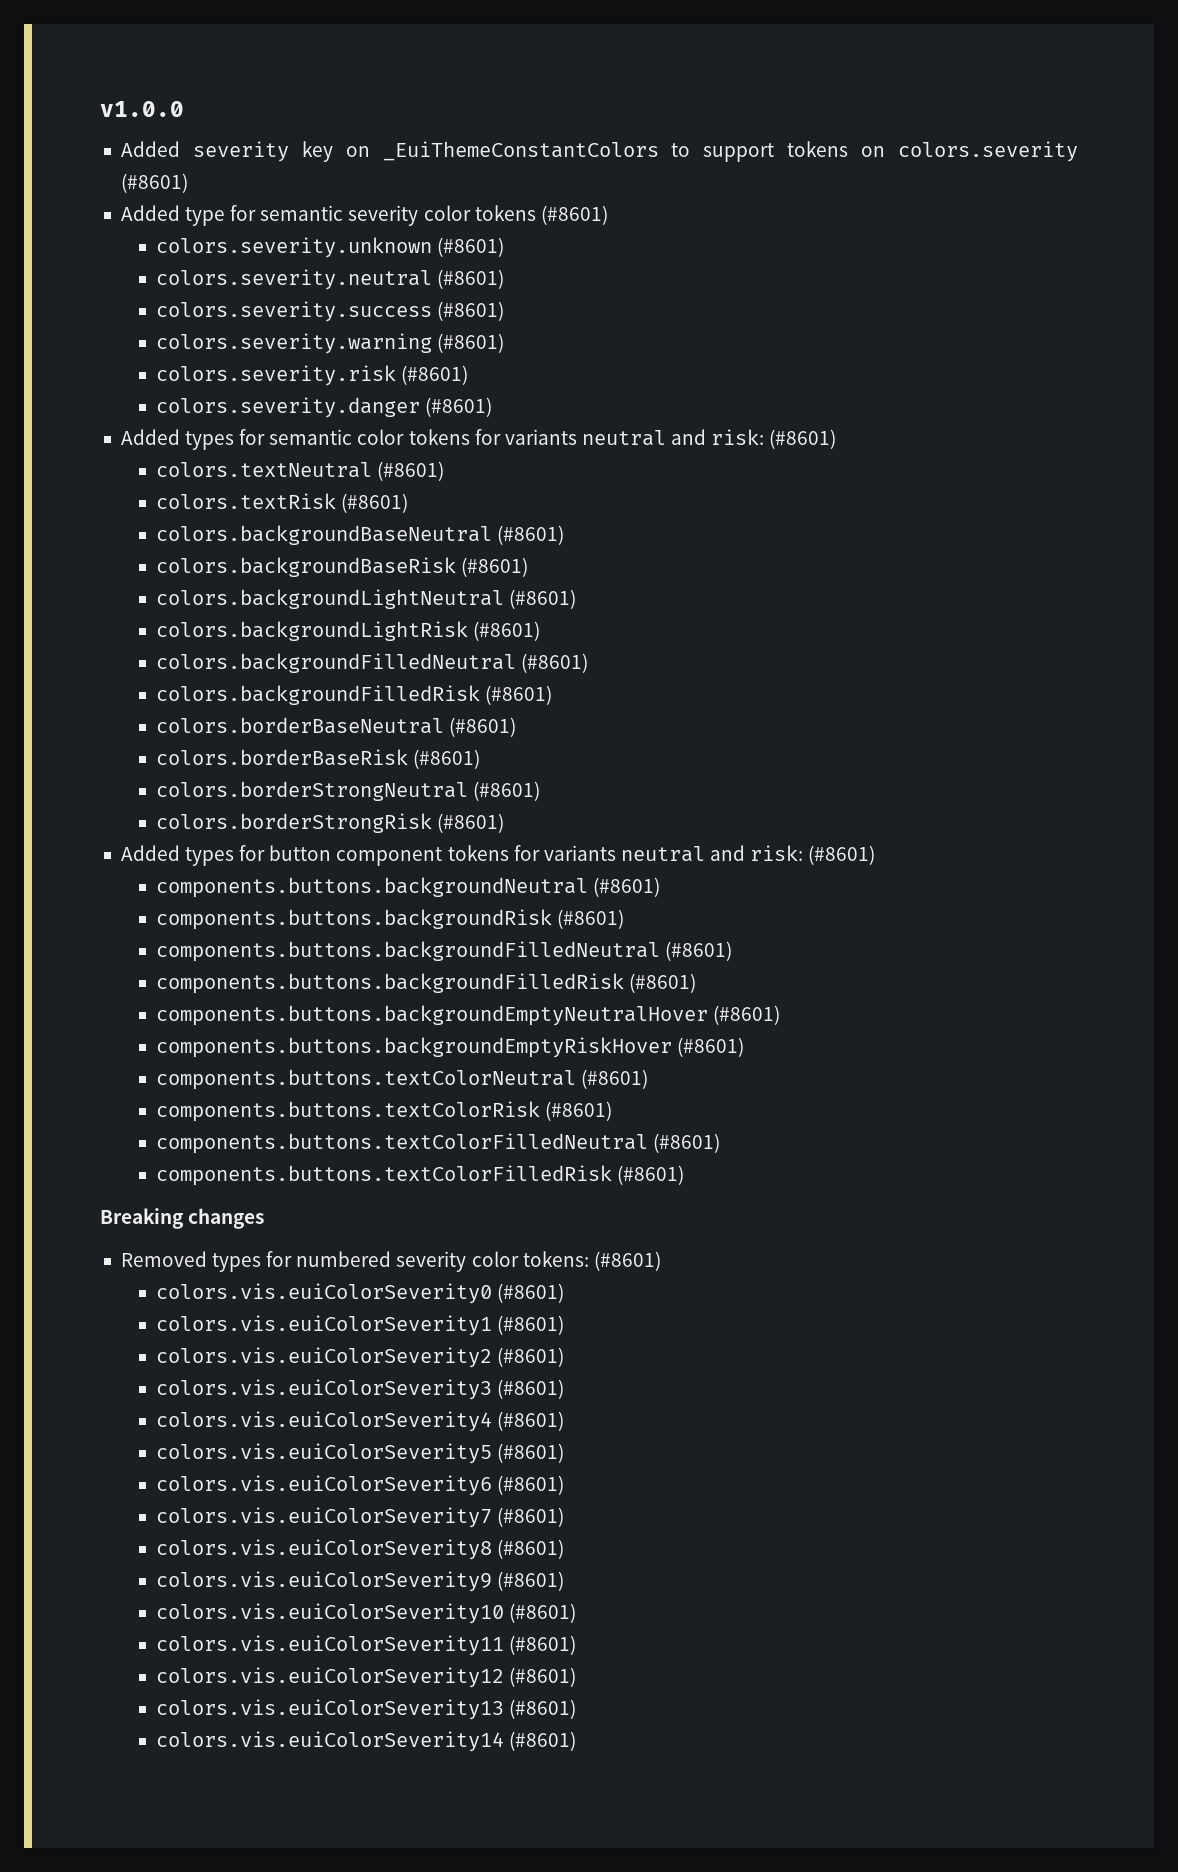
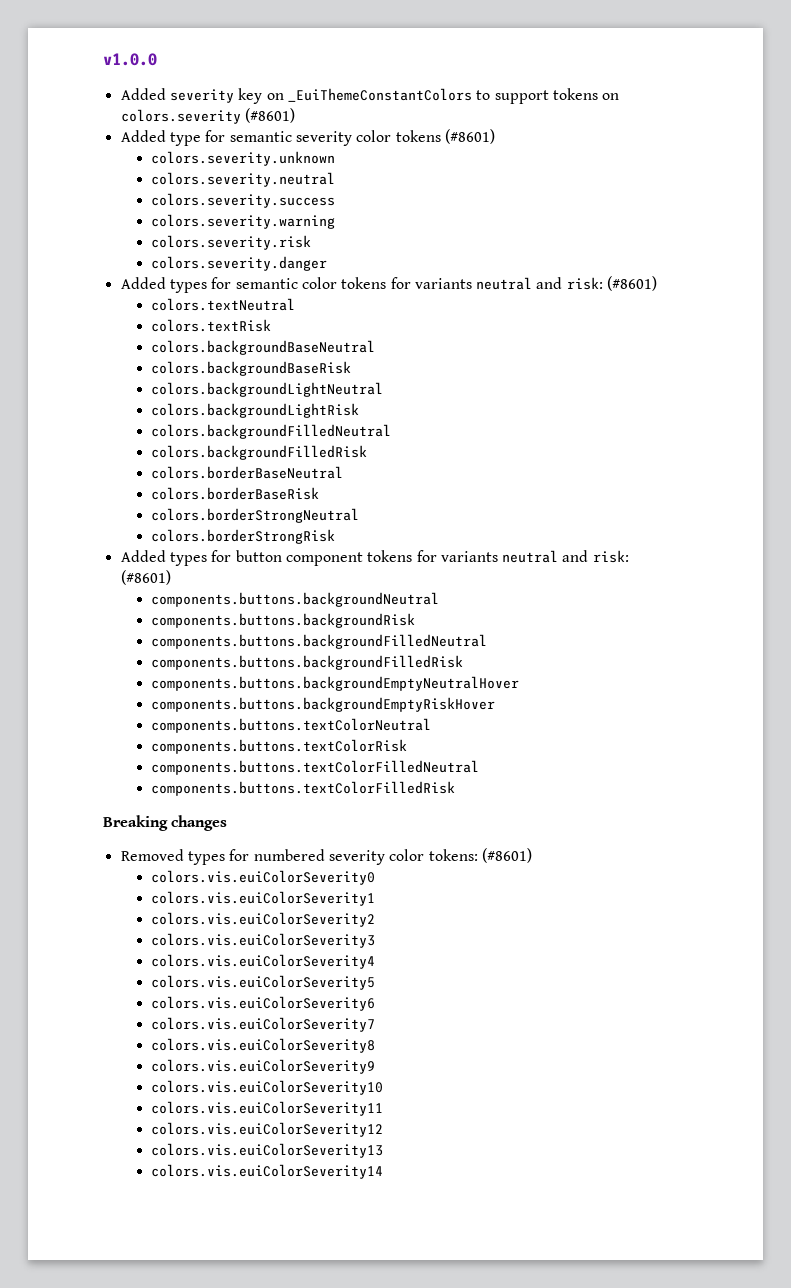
[436,237,504,257] (#8601) -> (336, 158) none
[436,269,504,289] (#8601) -> (336, 179) none
[436,301,504,321] (#8601) -> (336, 200) none
[436,333,504,353] (#8601) -> (336, 221) none
[400,365,468,385] (#8601) -> (312, 242) none
[424,397,492,417] (#8601) -> (328, 263) none
[376,461,444,481] (#8601) -> (296, 304) none
[340,493,408,513] (#8601) -> (272, 325) none
[496,525,564,545] (#8601) -> (376, 347) none
[460,557,528,577] (#8601) -> (352, 368) none
[508,589,576,609] (#8601) -> (384, 389) none
[472,621,540,641] (#8601) -> (360, 410) none
[520,653,588,673] (#8601) -> (392, 431) none
[484,685,552,705] (#8601) -> (368, 452) none
[448,717,516,737] (#8601) -> (344, 472) none
[412,749,480,769] (#8601) -> (320, 493) none
[472,781,540,801] (#8601) -> (360, 515) none
[436,813,504,833] (#8601) -> (336, 536) none
[592,877,660,897] (#8601) -> (440, 599) none
[556,909,624,929] (#8601) -> (416, 620) none
[664,941,732,961] (#8601) -> (488, 641) none
[628,973,696,993] (#8601) -> (464, 662) none
[712,1005,780,1025] (#8601) -> (520, 683) none
[676,1037,744,1057] (#8601) -> (496, 704) none
[580,1069,648,1089] (#8601) -> (432, 725) none
[544,1101,612,1121] (#8601) -> (408, 746) none
[652,1133,720,1153] (#8601) -> (480, 767) none
[616,1165,684,1185] (#8601) -> (456, 788) none
[496,1283,564,1303] (#8601) -> (376, 877) none
[496,1315,564,1335] (#8601) -> (376, 898) none
[496,1347,564,1367] (#8601) -> (376, 919) none
[496,1379,564,1399] (#8601) -> (376, 940) none
[496,1411,564,1431] (#8601) -> (376, 961) none
[496,1443,564,1463] (#8601) -> (376, 982) none
[496,1475,564,1495] (#8601) -> (376, 1003) none
[496,1507,564,1527] (#8601) -> (376, 1024) none
[496,1539,564,1559] (#8601) -> (376, 1045) none
[496,1571,564,1591] (#8601) -> (376, 1066) none
[508,1603,576,1623] (#8601) -> (384, 1087) none
[508,1635,576,1655] (#8601) -> (384, 1108) none
[508,1667,576,1687] (#8601) -> (384, 1129) none
[508,1699,576,1719] (#8601) -> (384, 1150) none
[508,1731,576,1751] (#8601) -> (384, 1171) none

